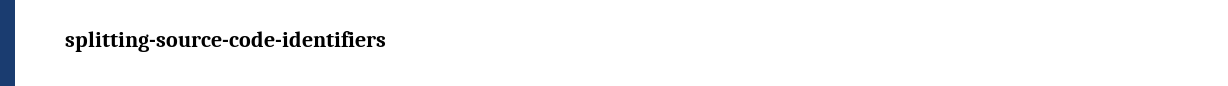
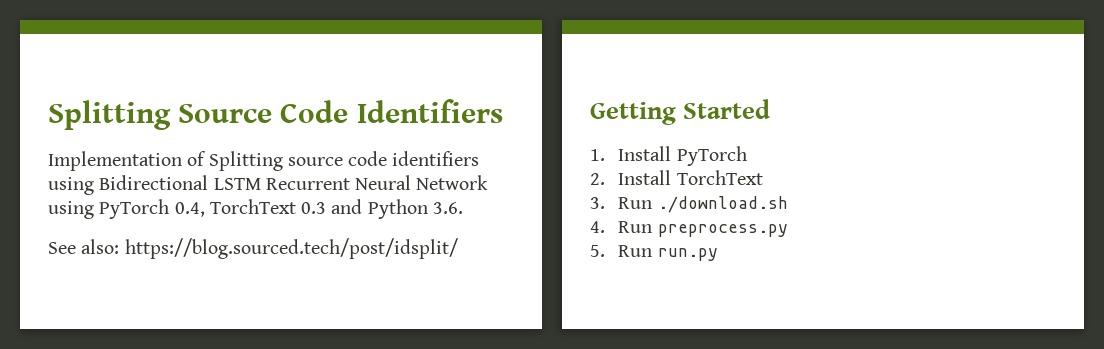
[65,31,386,52] splitting-source-code-identifiers -> [48,99,503,130] [48,151,480,171] [48,175,489,195] [48,199,463,219] [48,238,458,259] [590,99,771,125] [590,146,747,166] [590,170,763,185] [590,196,788,213] [590,221,788,237] [590,245,718,261] Splitting Source Code Identifiers // Implementation of Splitting source code identifiers using Bidirectional LSTM Recurrent Neural Network using PyTorch 0.4, TorchText 0.3 and Python 3.6. // See also: https://blog.sourced.tech/post/idsplit/ // Getting Started // 1. Install PyTorch // 2. Install TorchText // 3. Run ./download.sh // 4. Run preprocess.py // 5. Run run.py

